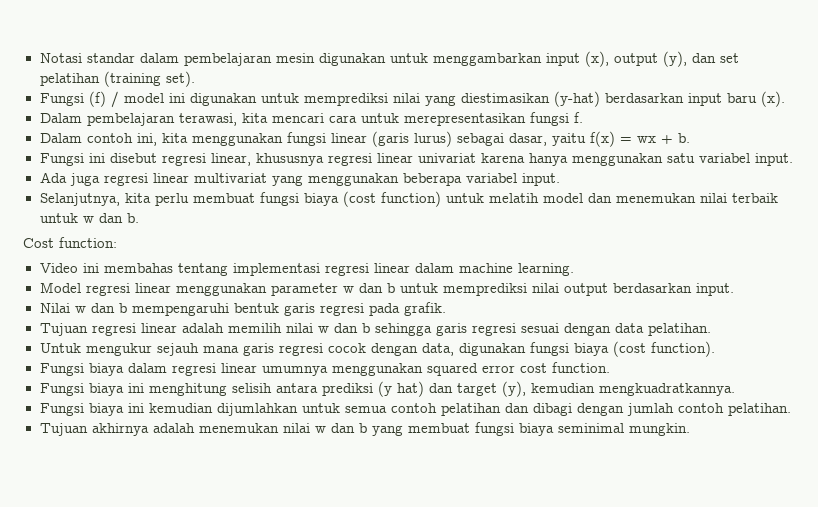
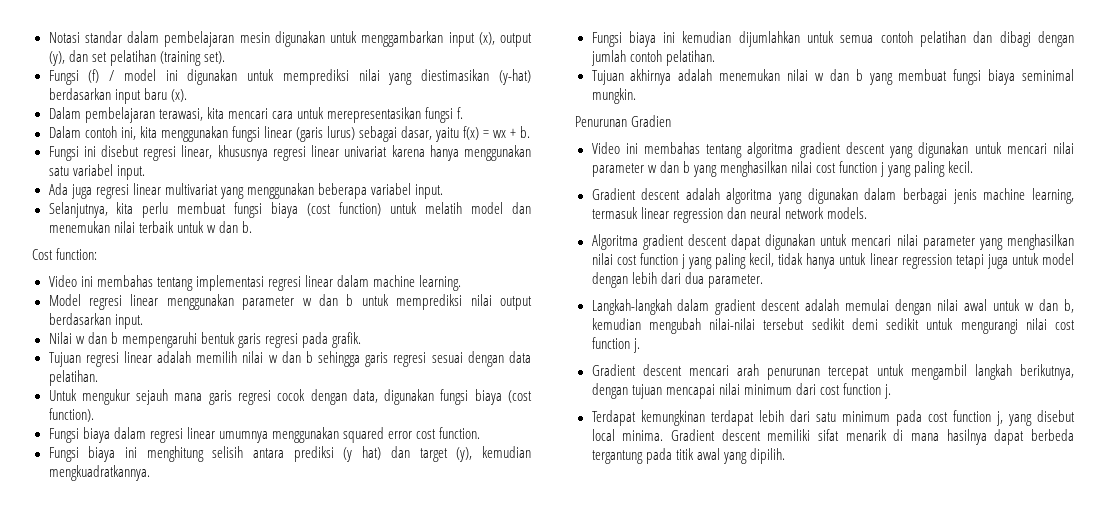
(690, 429) none -> [575,115,672,127] [591,142,1074,158] [591,161,974,177] [591,188,1074,204] [591,207,867,223] [591,234,1074,250] [591,253,1074,269] [591,272,763,288] [591,299,1074,315] [591,318,1075,334] [591,337,640,353] [591,364,1074,380] [591,383,891,399] [591,410,1075,426] [591,429,1074,445] [591,448,785,464] // Penurunan Gradien // Video ini membahas tentang algoritma gradient descent yang digunakan untuk mencari nilai parameter w dan b yang menghasilkan nilai cost function j yang paling kecil. // Gradient descent adalah algoritma yang digunakan dalam berbagai jenis machine learning, termasuk linear regression dan neural network models. // Algoritma gradient descent dapat digunakan untuk mencari nilai parameter yang menghasilkan nilai cost function j yang paling kecil, tidak hanya untuk linear regression tetapi juga untuk model dengan lebih dari dua parameter. // Langkah-langkah dalam gradient descent adalah memulai dengan nilai awal untuk w dan b, kemudian mengubah nilai-nilai tersebut sedikit demi sedikit untuk mengurangi nilai cost function j. // Gradient descent mencari arah penurunan tercepat untuk mengambil langkah berikutnya, dengan tujuan mencapai nilai minimum dari cost function j. // Terdapat kemungkinan terdapat lebih dari satu minimum pada cost function j, yang disebut local minima. Gradient descent memiliki sifat menarik di mana hasilnya dapat berbeda tergantung pada titik awal yang dipilih.

